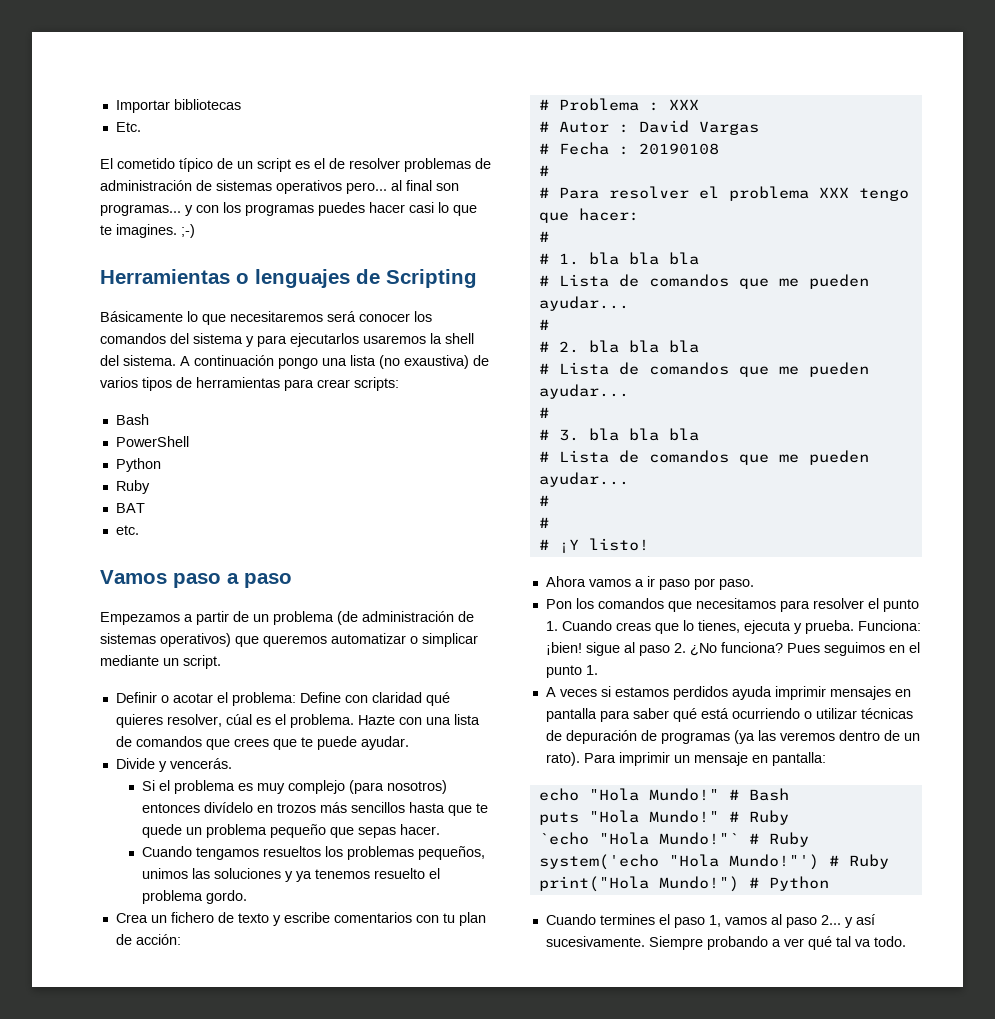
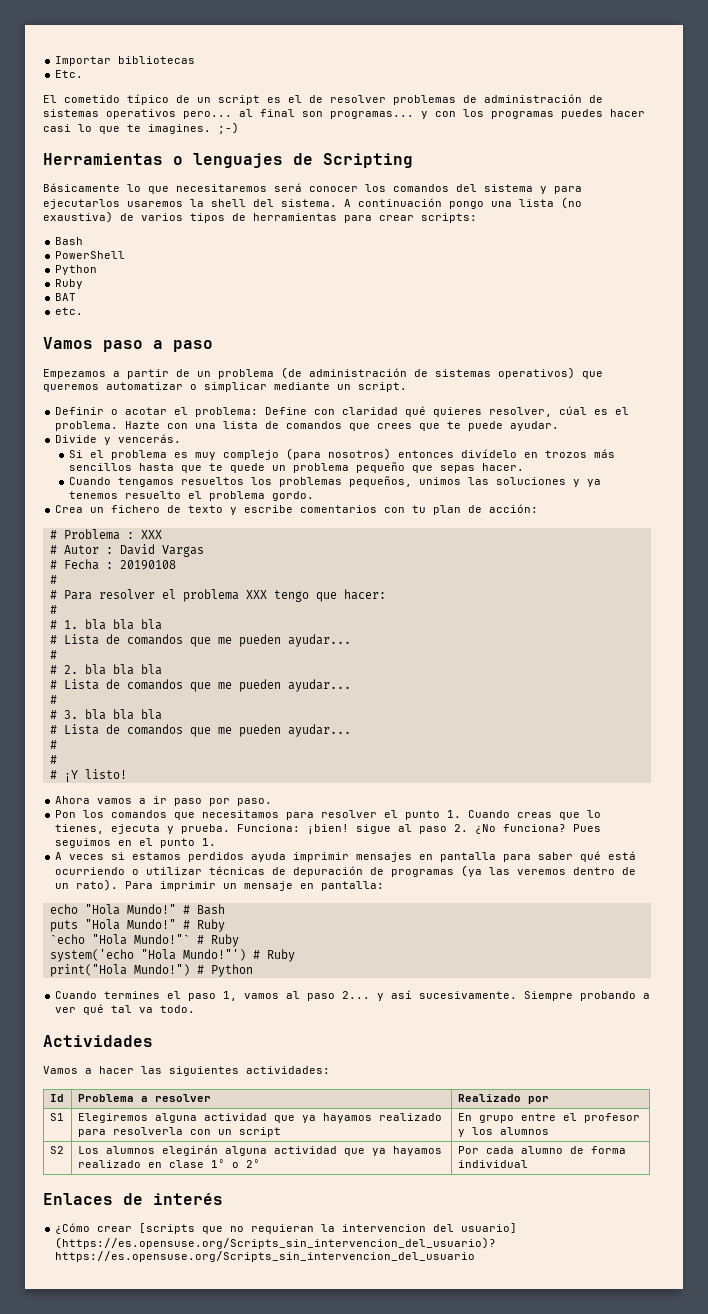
(906, 941) none -> [43,1035,153,1047] [43,1066,330,1076] [49,1094,64,1102] [77,1094,211,1102] [457,1094,549,1104] [49,1113,64,1121] [77,1113,442,1123] [77,1127,281,1137] [457,1113,640,1123] [457,1127,549,1137] [49,1146,64,1154] [77,1145,442,1156] [77,1159,260,1168] [457,1146,626,1154] [457,1160,528,1168] [43,1193,223,1205] [55,1223,518,1234] [55,1237,497,1249] [55,1251,476,1262] // Actividades // Vamos a hacer las siguientes actividades: // Id | Problema a resolver | Realizado por // S1 | Elegiremos alguna actividad que ya hayamos realizado para resolverla con un script | En grupo entre el profesor y los alumnos // S2 | Los alumnos elegirán alguna actividad que ya hayamos realizado en clase 1º o 2º | Por cada alumno de forma individual // Enlaces de interés // ¿Cómo crear [scripts que no requieran la intervencion del usuario] (https://es.opensuse.org/Scripts_sin_intervencion_del_usuario)? https://es.opensuse.org/Scripts_sin_intervencion_del_usuario

